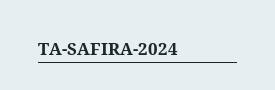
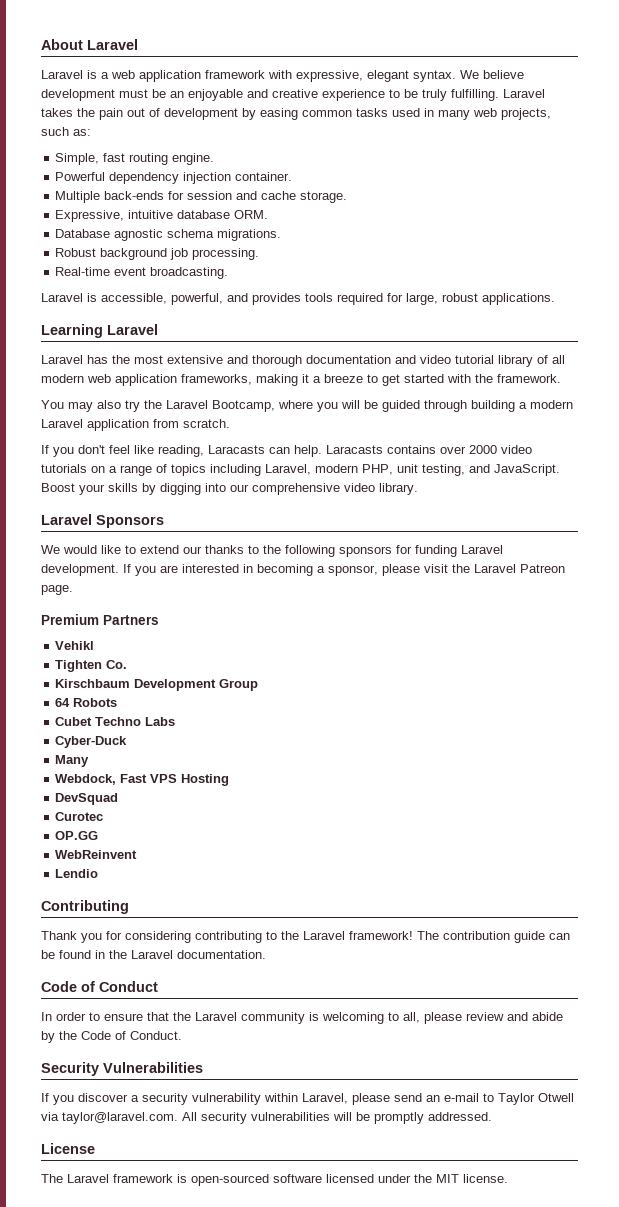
[38,43,178,55] TA-SAFIRA-2024 -> [41,39,138,50] [41,70,524,82] [41,89,545,101] [41,108,551,120] [41,127,91,136] [55,153,215,165] [55,172,293,184] [55,191,348,203] [55,210,269,222] [55,229,282,241] [55,248,260,260] [55,267,229,279] [41,293,555,305] [41,324,158,338] [41,355,565,367] [41,374,561,386] [41,400,573,412] [41,419,230,431] [41,445,532,457] [41,464,560,476] [41,483,418,495] [41,514,164,528] [41,545,503,557] [41,564,565,576] [41,585,73,595] [41,614,159,625] [55,641,95,650] [55,660,128,672] [55,679,259,691] [55,698,118,707] [55,717,176,726] [55,736,128,748] [55,755,90,767] [55,774,230,786] [55,793,119,805] [55,812,104,821] [55,831,99,840] [55,850,138,859] [55,869,99,878] [41,900,129,914] [41,931,570,943] [41,950,266,959] [41,981,158,992] [41,1012,563,1024] [41,1031,182,1043] [41,1062,203,1076] [41,1093,574,1105] [41,1112,492,1124] [41,1143,95,1154] [41,1174,508,1186] About Laravel // Laravel is a web application framework with expressive, elegant syntax. We believe development must be an enjoyable and creative experience to be truly fulfilling. Laravel takes the pain out of development by easing common tasks used in many web projects, such as: // Simple, fast routing engine. // Powerful dependency injection container. // Multiple back-ends for session and cache storage. // Expressive, intuitive database ORM. // Database agnostic schema migrations. // Robust background job processing. // Real-time event broadcasting. // Laravel is accessible, powerful, and provides tools required for large, robust applications. // Learning Laravel // Laravel has the most extensive and thorough documentation and video tutorial library of all modern web application frameworks, making it a breeze to get started with the framework. // You may also try the Laravel Bootcamp, where you will be guided through building a modern Laravel application from scratch. // If you don't feel like reading, Laracasts can help. Laracasts contains over 2000 video tutorials on a range of topics including Laravel, modern PHP, unit testing, and JavaScript. Boost your skills by digging into our comprehensive video library. // Laravel Sponsors // We would like to extend our thanks to the following sponsors for funding Laravel development. If you are interested in becoming a sponsor, please visit the Laravel Patreon page. // Premium Partners // Vehikl // Tighten Co. // Kirschbaum Development Group // 64 Robots // Cubet Techno Labs // Cyber-Duck // Many // Webdock, Fast VPS Hosting // DevSquad // Curotec // OP.GG // WebReinvent // Lendio // Contributing // Thank you for considering contributing to the Laravel framework! The contribution guide can be found in the Laravel documentation. // Code of Conduct // In order to ensure that the Laravel community is welcoming to all, please review and abide by the Code of Conduct. // Security Vulnerabilities // If you discover a security vulnerability within Laravel, please send an e-mail to Taylor Otwell via taylor@laravel.com. All security vulnerabilities will be promptly addressed. // License // The Laravel framework is open-sourced software licensed under the MIT license.

